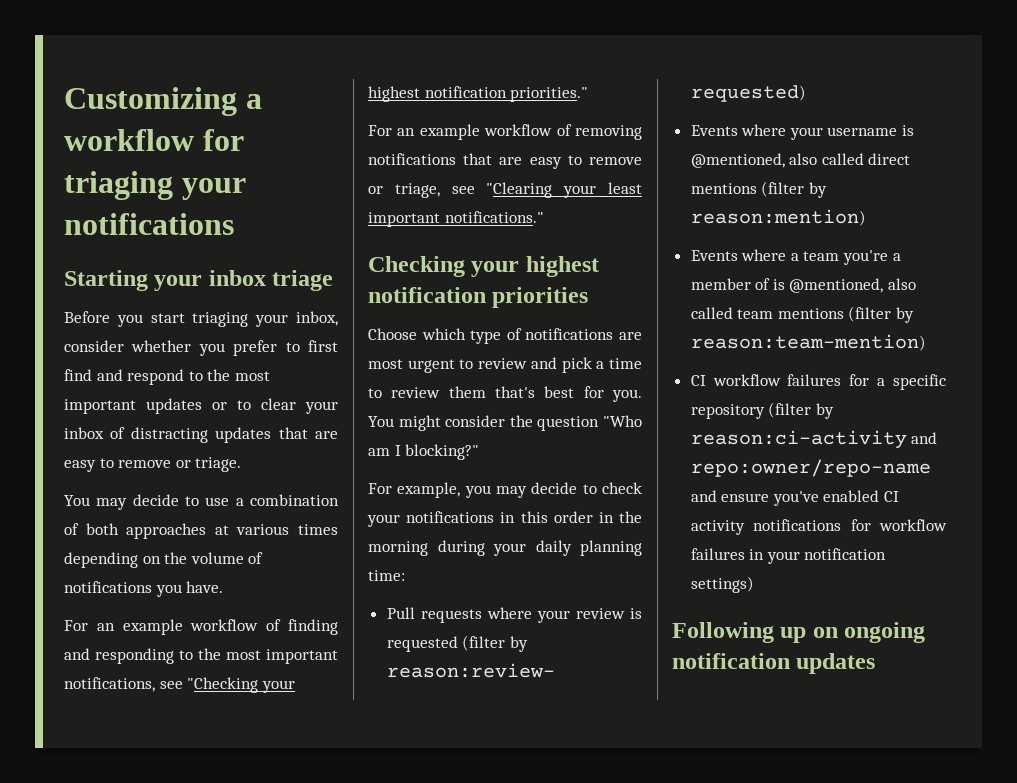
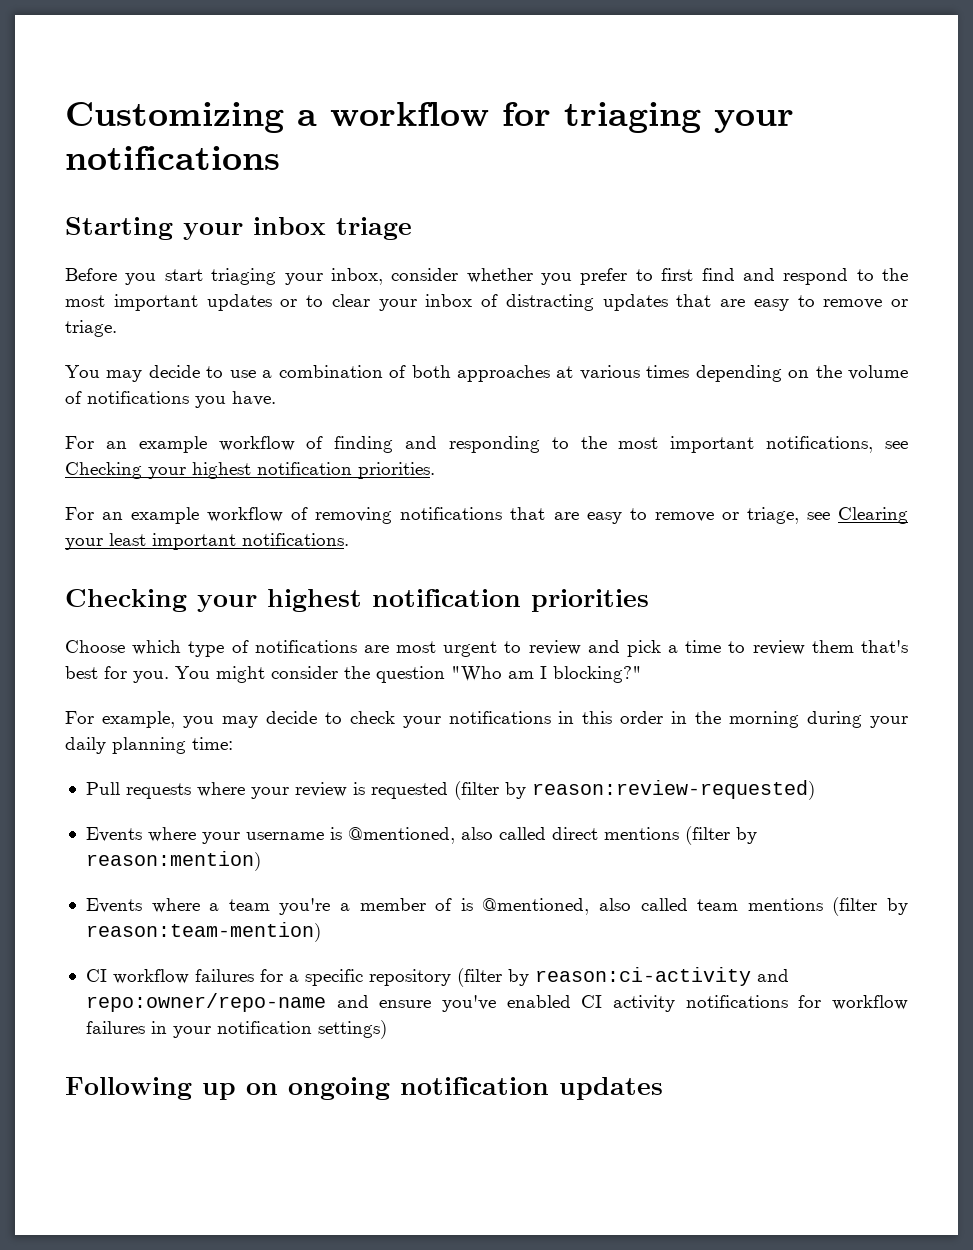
[187,677,295,693] [368,86,589,102] "Checking your highest notification priorities." -> [65,462,435,479] Checking your highest notification priorities.
[486,182,553,198] "Clearing -> [838,507,909,524] Clearing
[444,211,544,223] notifications." -> [242,533,349,546] notifications.

